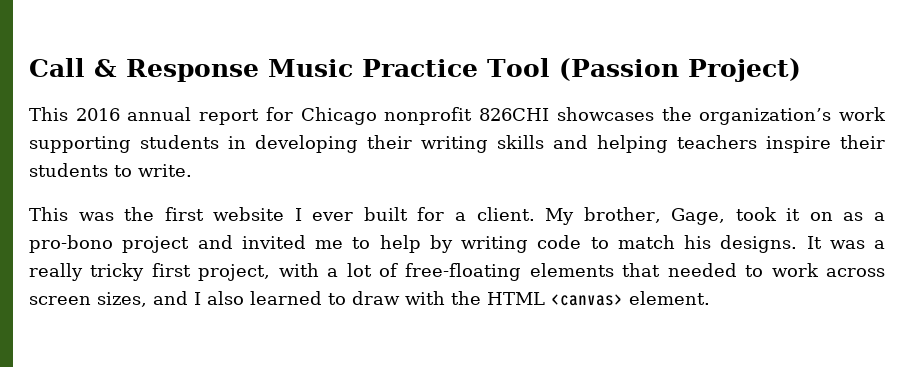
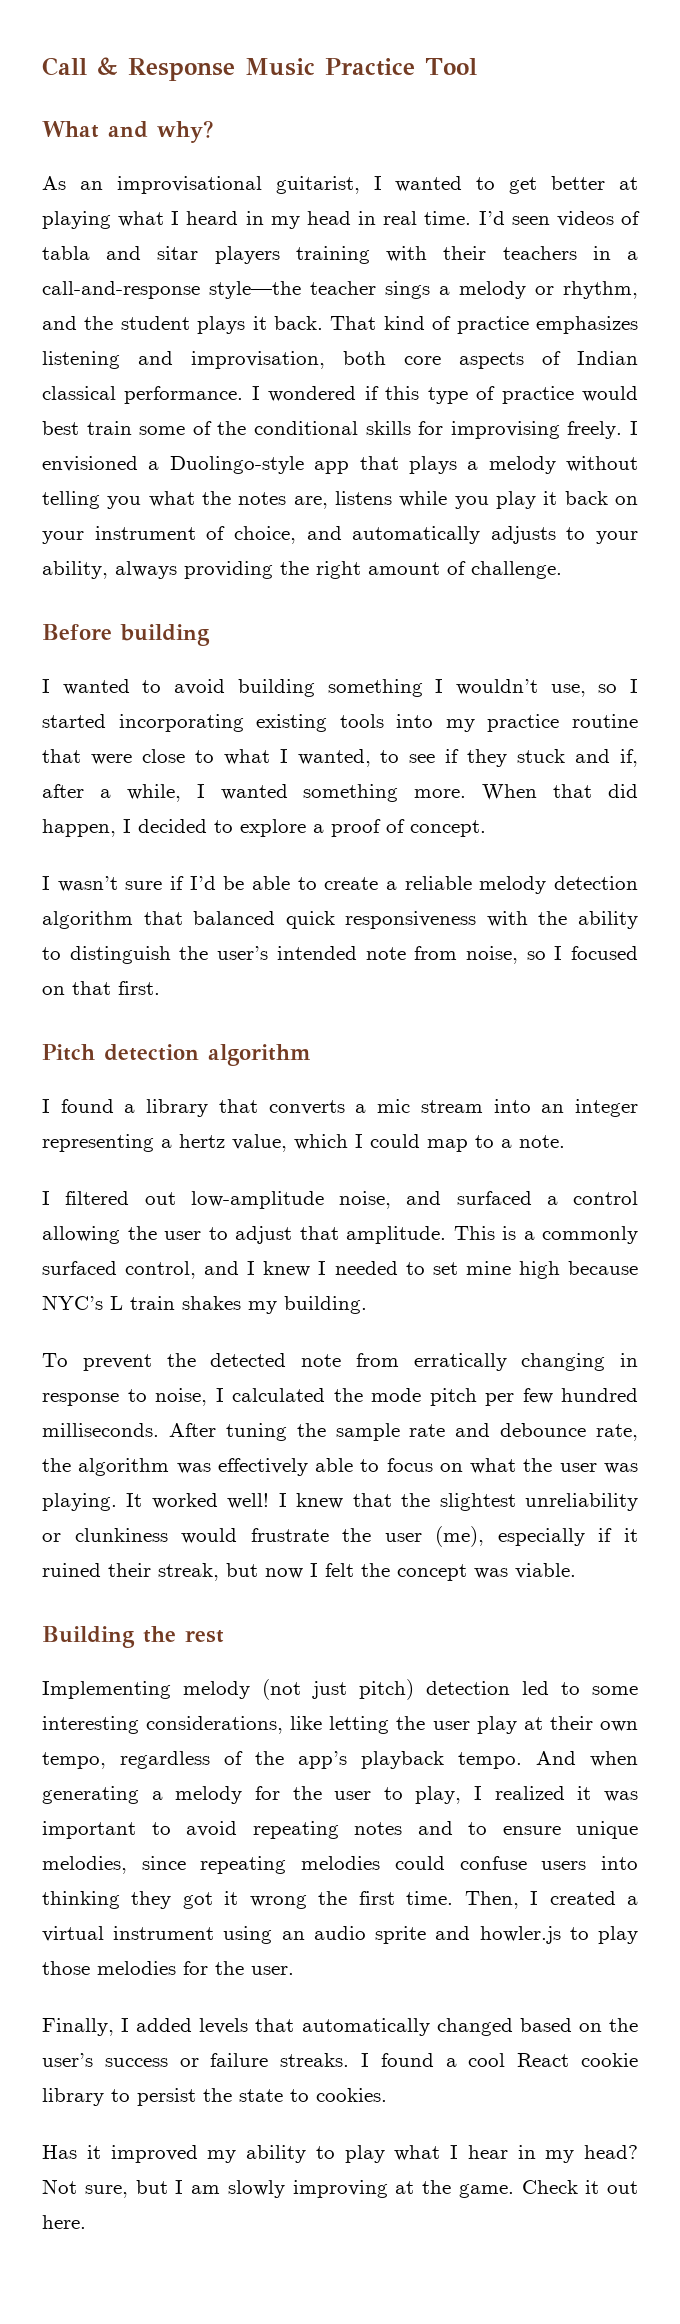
[558,58,801,82] [29,107,887,125] [29,135,885,153] [29,163,192,177] [29,207,885,225] [29,235,885,253] [29,263,886,281] [29,291,710,307] (Passion Project) // This 2016 annual report for Chicago nonprofit 826CHI showcases the organization’s work supporting students in developing their writing skills and helping teachers inspire their students to write. // This was the first website I ever built for a client. My brother, Gage, took it on as a pro-bono project and invited me to help by writing code to match his designs. It was a really tricky first project, with a lot of free-floating elements that needed to work across screen sizes, and I also learned to draw with the HTML <canvas> element. -> [42,120,213,143] [42,176,639,194] [42,211,640,229] [42,246,638,264] [42,281,638,299] [42,316,638,334] [42,351,638,369] [42,386,639,404] [42,421,639,439] [42,456,638,474] [42,491,638,509] [42,526,638,544] [42,561,562,579] [42,624,210,646] [42,679,638,697] [42,714,638,732] [42,749,638,767] [42,784,639,802] [42,819,486,837] [42,876,638,894] [42,911,638,929] [42,946,638,964] [42,981,160,995] [42,1044,311,1066] [42,1099,639,1117] [42,1134,565,1152] [42,1191,638,1209] [42,1226,638,1244] [42,1261,638,1279] [42,1295,367,1314] [42,1353,638,1371] [42,1388,638,1406] [42,1423,638,1441] [42,1458,638,1476] [42,1493,639,1511] [42,1526,638,1547] [42,1563,576,1581] [42,1626,224,1648] [42,1679,638,1700] [42,1716,638,1734] [42,1751,638,1769] [42,1786,638,1804] [42,1821,638,1839] [42,1856,638,1874] [42,1891,638,1909] [42,1926,638,1944] [42,1961,294,1975] [42,2018,638,2036] [42,2053,638,2067] [42,2088,387,2106] [42,2145,638,2163] [42,2179,638,2198] [42,2215,86,2229] // What and why? // As an improvisational guitarist, I wanted to get better at playing what I heard in my head in real time. I’d seen videos of tabla and sitar players training with their teachers in a call-and-response style—the teacher sings a melody or rhythm, and the student plays it back. That kind of practice emphasizes listening and improvisation, both core aspects of Indian classical performance. I wondered if this type of practice would best train some of the conditional skills for improvising freely. I envisioned a Duolingo-style app that plays a melody without telling you what the notes are, listens while you play it back on your instrument of choice, and automatically adjusts to your ability, always providing the right amount of challenge. // Before building // I wanted to avoid building something I wouldn’t use, so I started incorporating existing tools into my practice routine that were close to what I wanted, to see if they stuck and if, after a while, I wanted something more. When that did happen, I decided to explore a proof of concept. // I wasn’t sure if I’d be able to create a reliable melody detection algorithm that balanced quick responsiveness with the ability to distinguish the user’s intended note from noise, so I focused on that first. // Pitch detection algorithm // I found a library that converts a mic stream into an integer representing a hertz value, which I could map to a note. // I filtered out low-amplitude noise, and surfaced a control allowing the user to adjust that amplitude. This is a commonly surfaced control, and I knew I needed to set mine high because NYC’s L train shakes my building. // To prevent the detected note from erratically changing in response to noise, I calculated the mode pitch per few hundred milliseconds. After tuning the sample rate and debounce rate, the algorithm was effectively able to focus on what the user was playing. It worked well! I knew that the slightest unreliability or clunkiness would frustrate the user (me), especially if it ruined their streak, but now I felt the concept was viable. // Building the rest // Implementing melody (not just pitch) detection led to some interesting considerations, like letting the user play at their own tempo, regardless of the app’s playback tempo. And when generating a melody for the user to play, I realized it was important to avoid repeating notes and to ensure unique melodies, since repeating melodies could confuse users into thinking they got it wrong the first time. Then, I created a virtual instrument using an audio sprite and howler.js to play those melodies for the user. // Finally, I added levels that automatically changed based on the user’s success or failure streaks. I found a cool React cookie library to persist the state to cookies. // Has it improved my ability to play what I hear in my head? Not sure, but I am slowly improving at the game. Check it out here.

